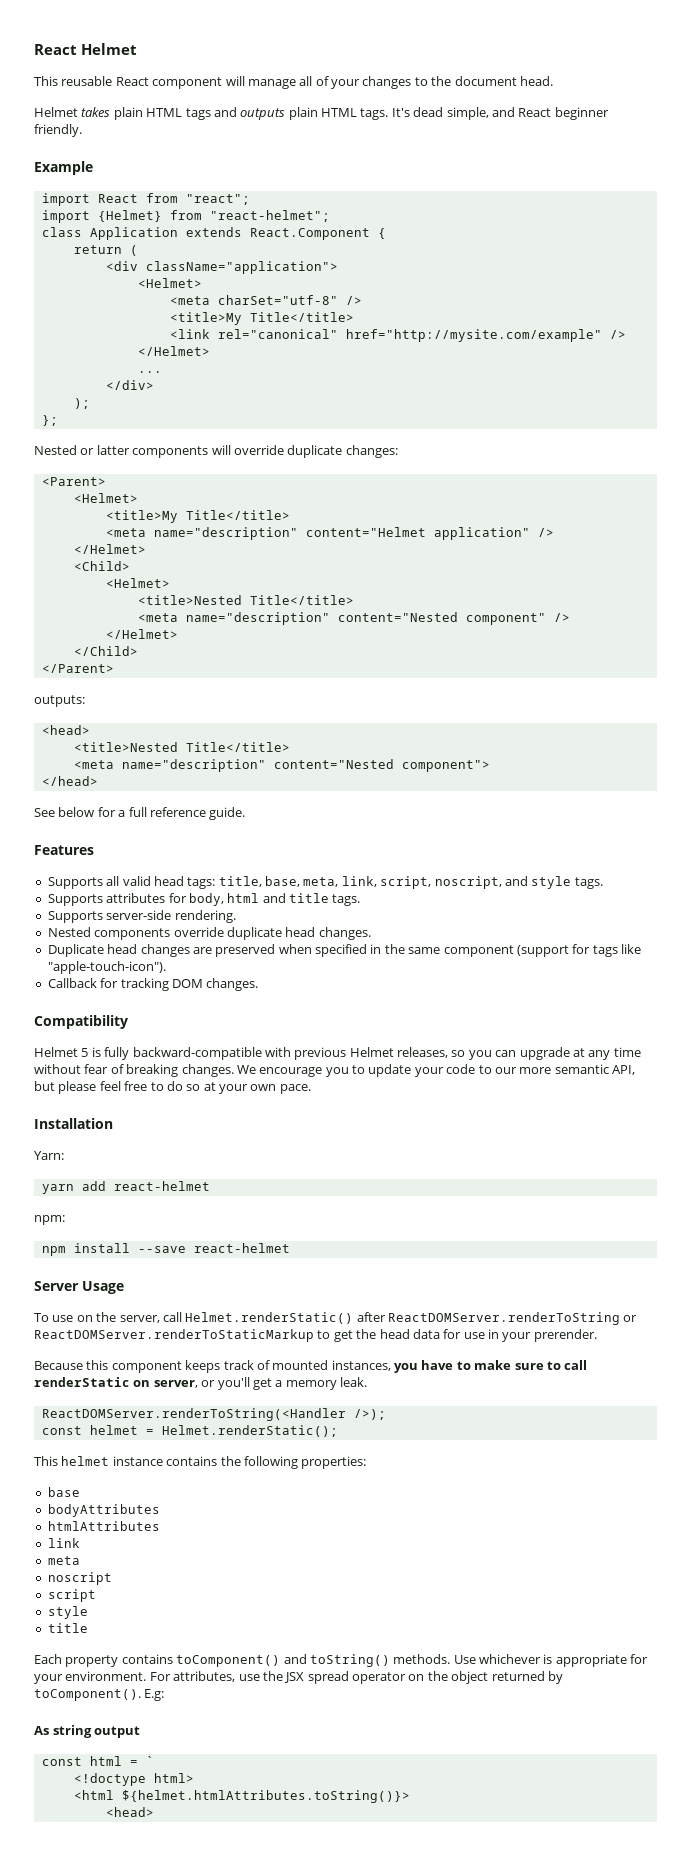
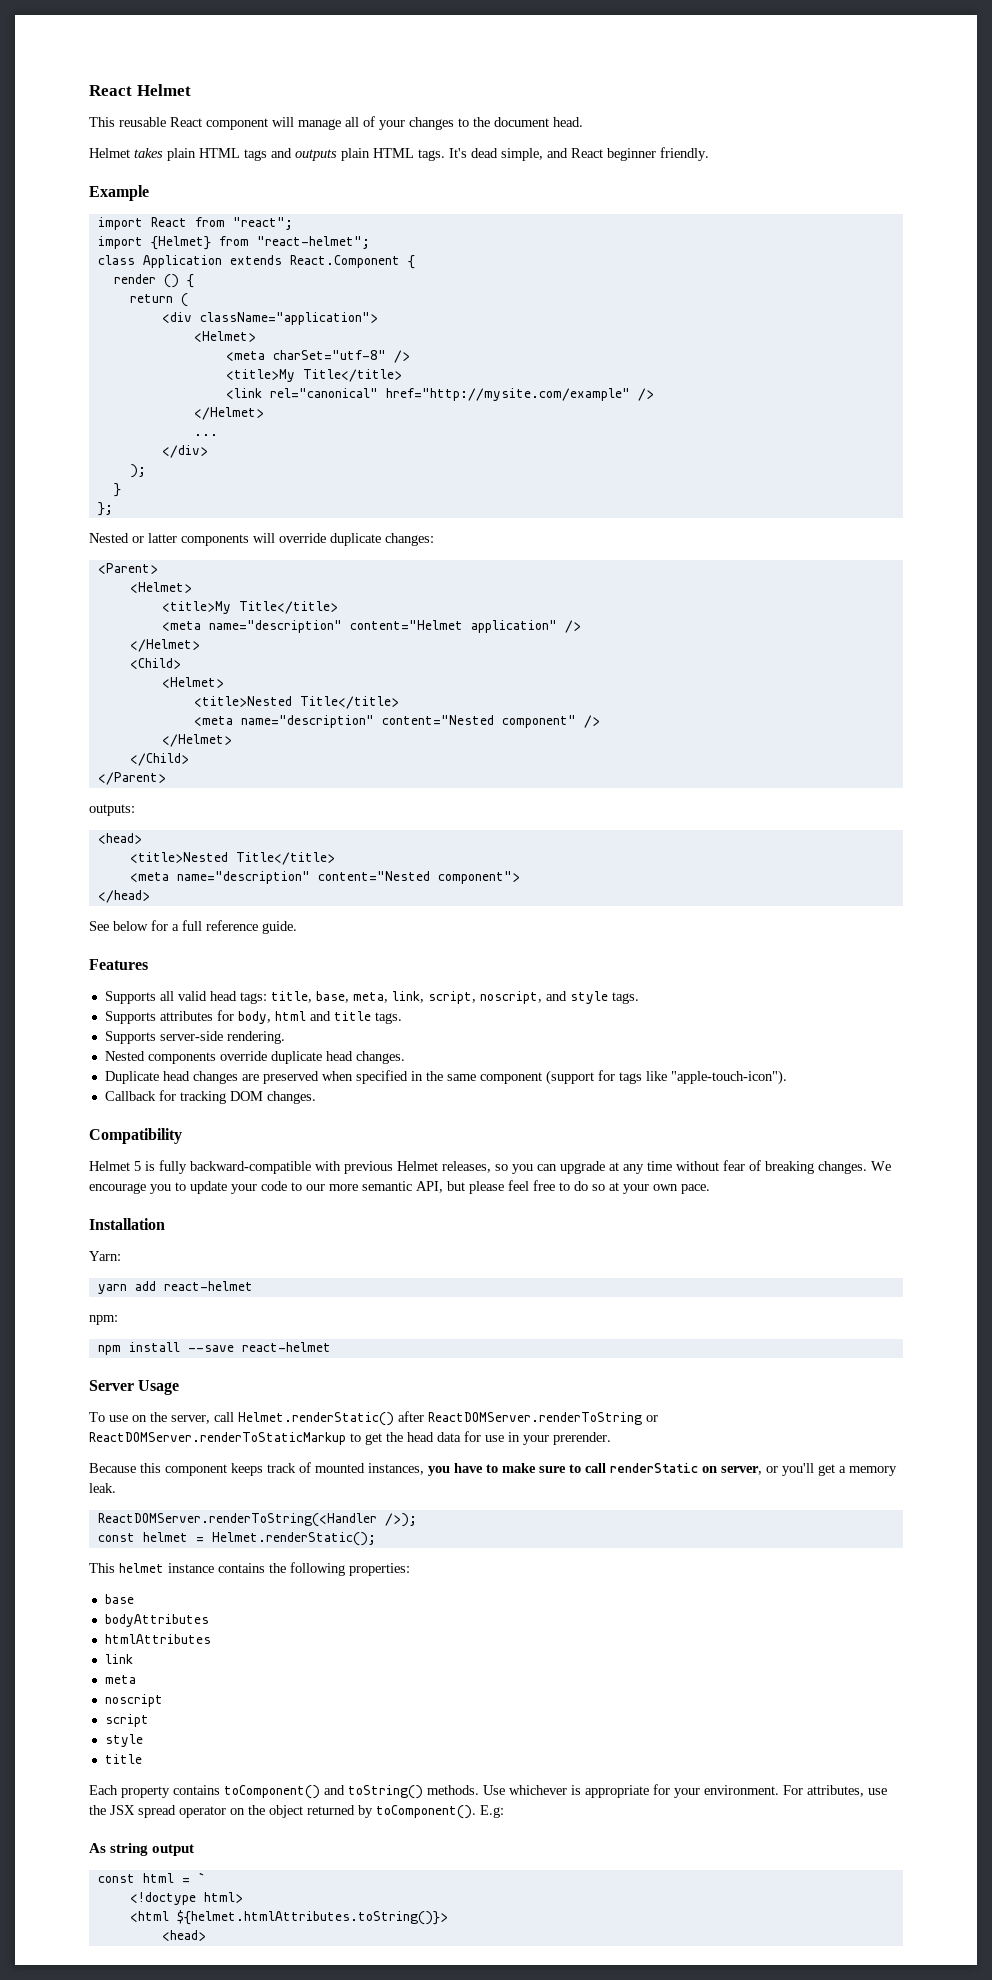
(386, 233) none -> [113,274,194,288] // render () {
(90, 403) none -> [113,483,121,497] // }

